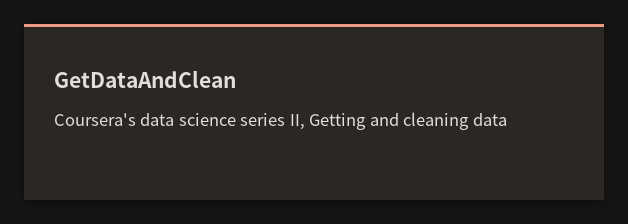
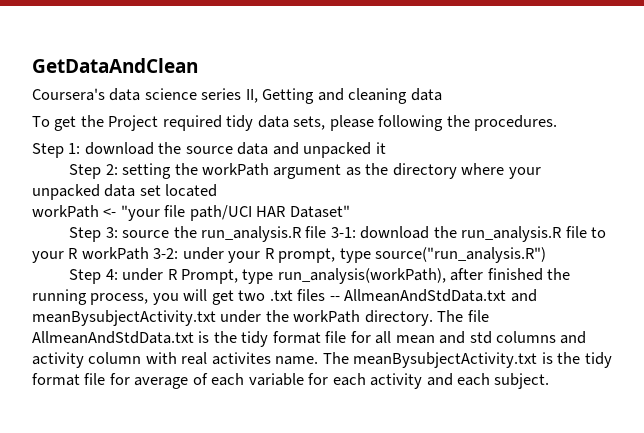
(507, 119) none -> [32,115,558,131] [32,142,386,158] [69,163,541,179] [32,184,218,200] [32,205,350,221] [69,226,607,242] [32,247,547,263] [69,268,571,284] [32,289,537,305] [32,310,489,326] [32,331,587,347] [32,352,612,368] [32,373,550,389] // To get the Project required tidy data sets, please following the procedures. // Step 1: download the source data and unpacked it // Step 2: setting the workPath argument as the directory where your unpacked data set located // workPath <- "your file path/UCI HAR Dataset" // Step 3: source the run_analysis.R file 3-1: download the run_analysis.R file to your R workPath 3-2: under your R prompt, type source("run_analysis.R") // Step 4: under R Prompt, type run_analysis(workPath), after finished the running process, you will get two .txt files -- AllmeanAndStdData.txt and meanBysubjectActivity.txt under the workPath directory. The file AllmeanAndStdData.txt is the tidy format file for all mean and std columns and activity column with real activites name. The meanBysubjectActivity.txt is the tidy format file for average of each variable for each activity and each subject.

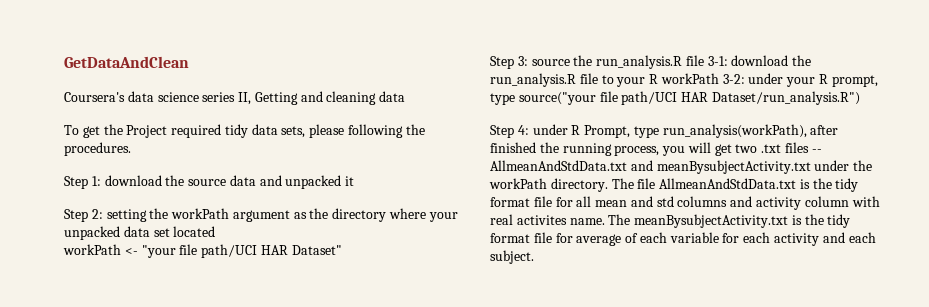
[375,247,547,263] source("run_analysis.R") -> [518,91,860,105] source("your file path/UCI HAR Dataset/run_analysis.R")

